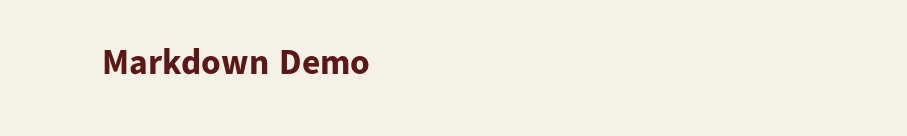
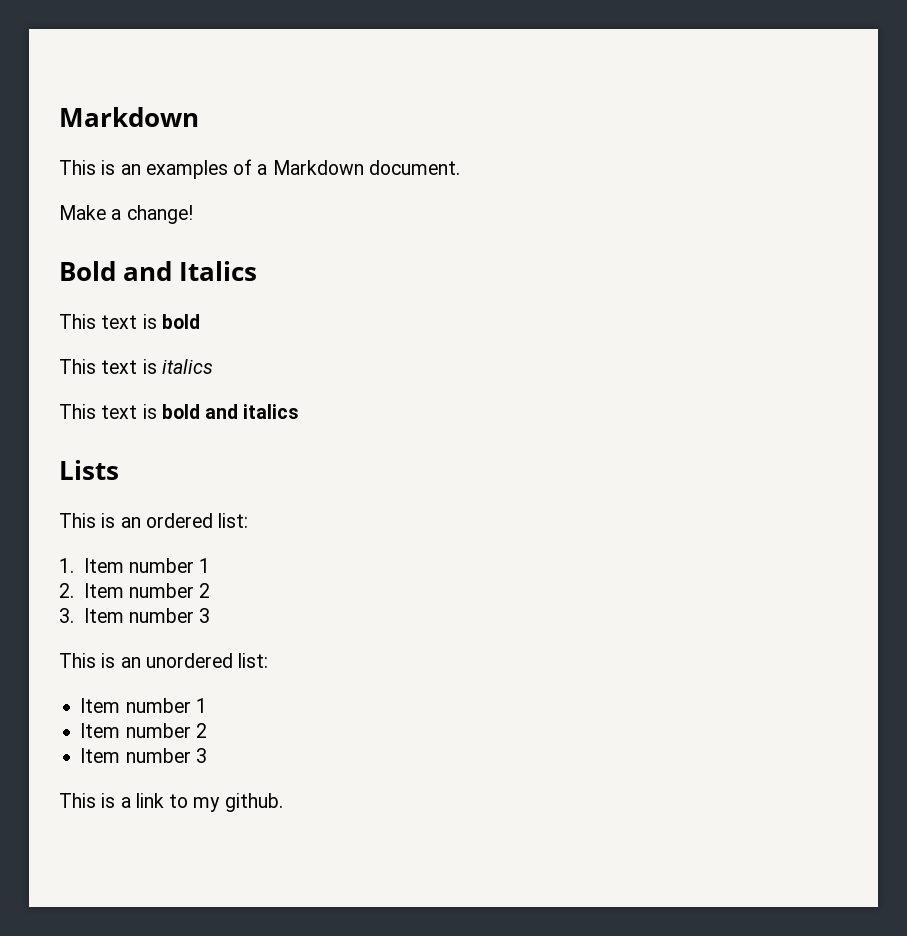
[102,48,370,75] Markdown Demo -> [59,107,199,127] [59,159,460,179] [59,205,193,224] [59,261,258,281] [59,314,200,329] [59,359,213,374] [59,404,300,419] [59,460,119,480] [59,513,249,528] [59,558,211,573] [59,583,211,598] [59,608,211,623] [59,653,269,668] [80,698,207,713] [80,723,207,738] [80,748,207,763] [59,793,283,812] Markdown // This is an examples of a Markdown document. // Make a change! // Bold and Italics // This text is bold // This text is italics // This text is bold and italics // Lists // This is an ordered list: // 1. Item number 1 // 2. Item number 2 // 3. Item number 3 // This is an unordered list: // Item number 1 // Item number 2 // Item number 3 // This is a link to my github.

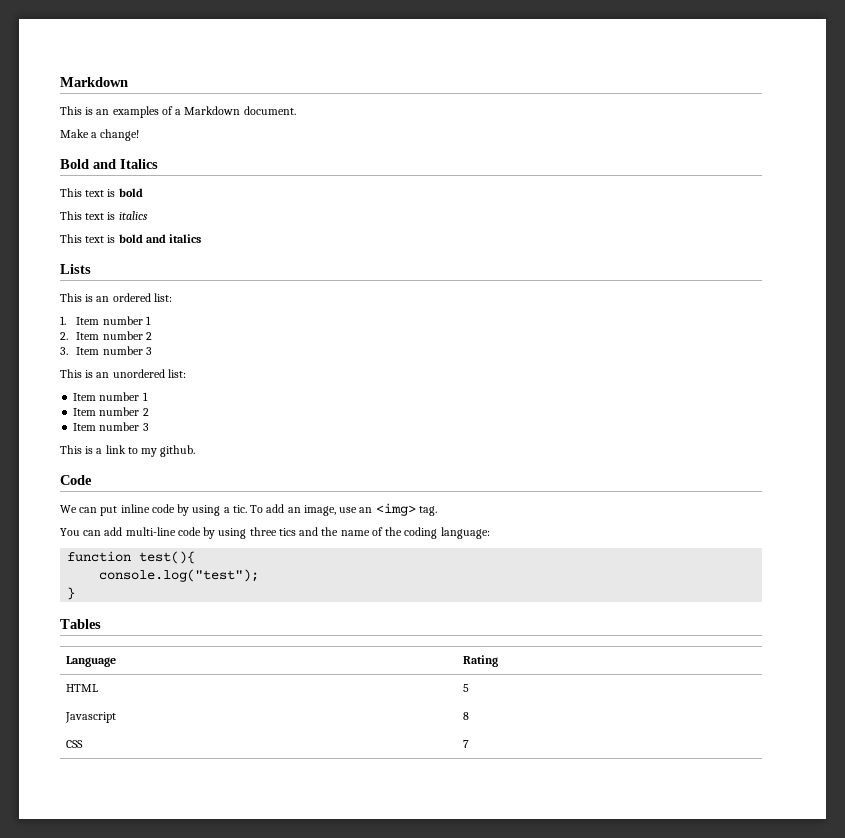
(283, 802) none -> [60,475,92,485] [60,503,437,516] [60,527,490,539] [67,551,196,564] [99,569,260,582] [67,587,76,600] [60,619,101,629] [66,656,117,667] [463,655,499,667] [66,684,99,692] [463,684,470,692] [65,712,117,723] [463,712,470,720] [66,740,84,748] [463,740,470,748] // Code // We can put inline code by using a tic. To add an image, use an <img> tag. // You can add multi-line code by using three tics and the name of the coding language: // function test(){ // console.log("test"); // } // Tables // Language | Rating // HTML | 5 // Javascript | 8 // CSS | 7

